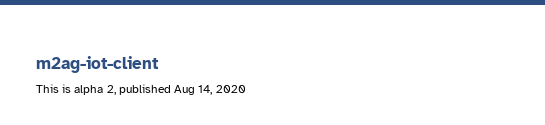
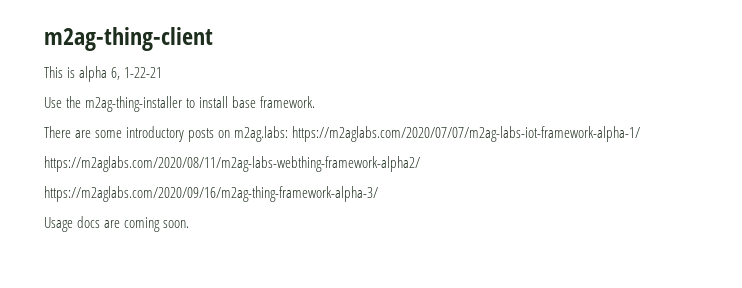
[36,56,159,73] m2ag-iot-client -> [44,27,213,51] m2ag-thing-client
[106,84,246,95] 2, published Aug 14, 2020 -> [111,67,163,80] [44,96,316,112] [44,126,641,142] [44,156,420,172] [44,186,378,202] [44,216,190,232] 6, 1-22-21 // Use the m2ag-thing-installer to install base framework. // There are some introductory posts on m2ag.labs: https://m2aglabs.com/2020/07/07/m2ag-labs-iot-framework-alpha-1/ // https://m2aglabs.com/2020/08/11/m2ag-labs-webthing-framework-alpha2/ // https://m2aglabs.com/2020/09/16/m2ag-thing-framework-alpha-3/ // Usage docs are coming soon.

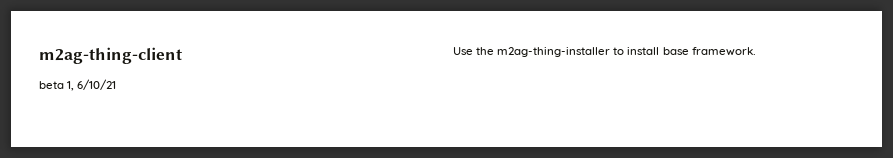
[44,66,163,82] This is alpha 6, 1-22-21 -> [39,79,117,91] beta 1, 6/10/21
[44,126,641,142] [44,156,420,172] [44,186,378,202] [44,216,190,232] // There are some introductory posts on m2ag.labs: https://m2aglabs.com/2020/07/07/m2ag-labs-iot-framework-alpha-1/ // https://m2aglabs.com/2020/08/11/m2ag-labs-webthing-framework-alpha2/ // https://m2aglabs.com/2020/09/16/m2ag-thing-framework-alpha-3/ // Usage docs are coming soon. -> (756, 51) none

